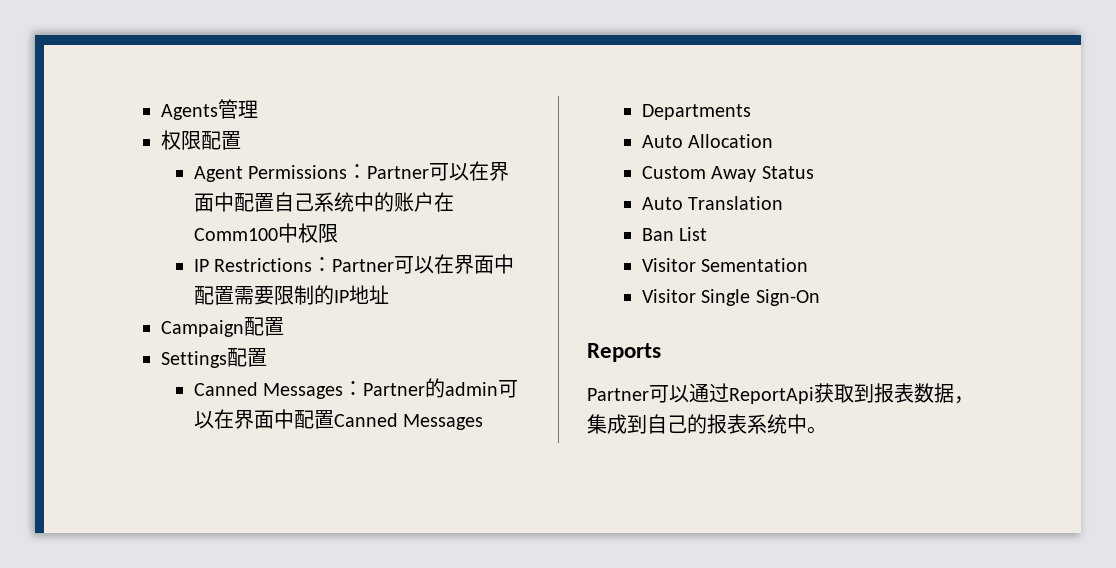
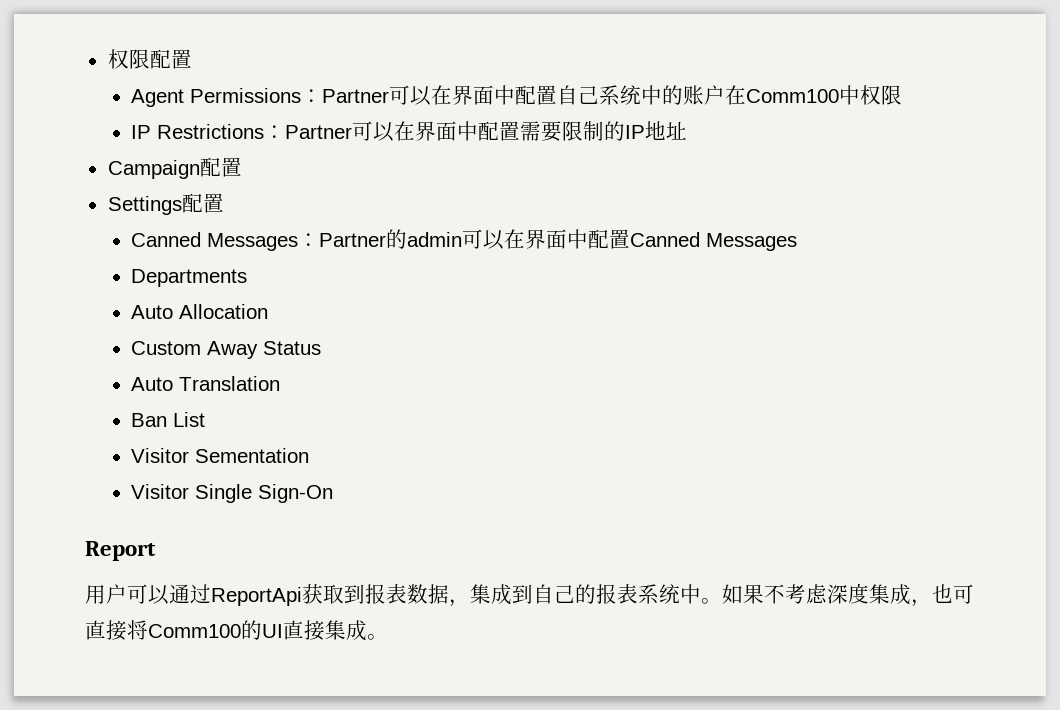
[161,99,258,120] Agents管理 // -> (107, 59) none
[587,343,661,362] [587,388,649,401] Reports // Partner -> [85,541,156,561] [85,584,127,604] Report // 用户
(827, 430) none -> [722,583,974,607] [85,620,388,641] 如果不考虑深度集成，也可直接将Comm100的UI直接集成。

